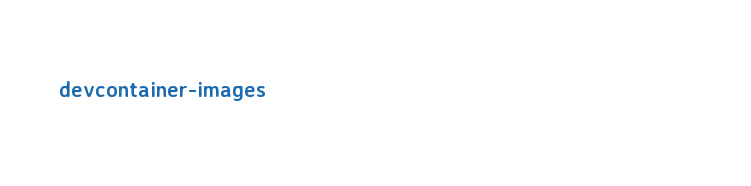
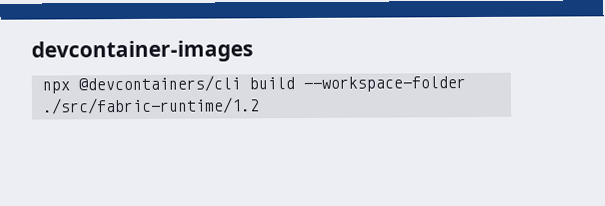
(266, 91) none -> [41,75,466,94] [41,97,260,115] // npx @devcontainers/cli build --workspace-folder ./src/fabric-runtime/1.2

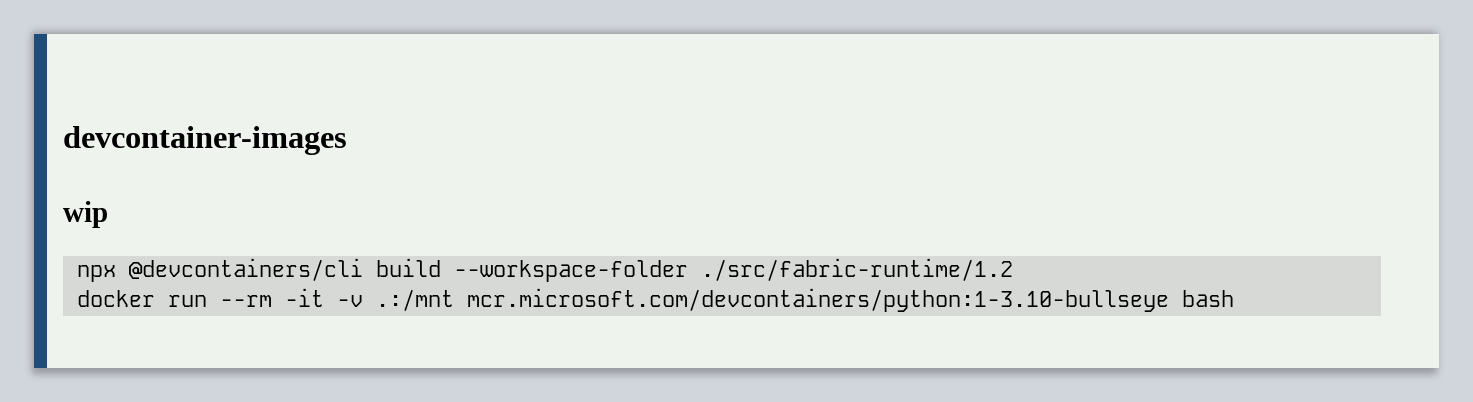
(253, 51) none -> [63,201,108,228] // wip
(260, 106) none -> [76,288,1234,312] // docker run --rm -it -v .:/mnt mcr.microsoft.com/devcontainers/python:1-3.10-bullseye bash

